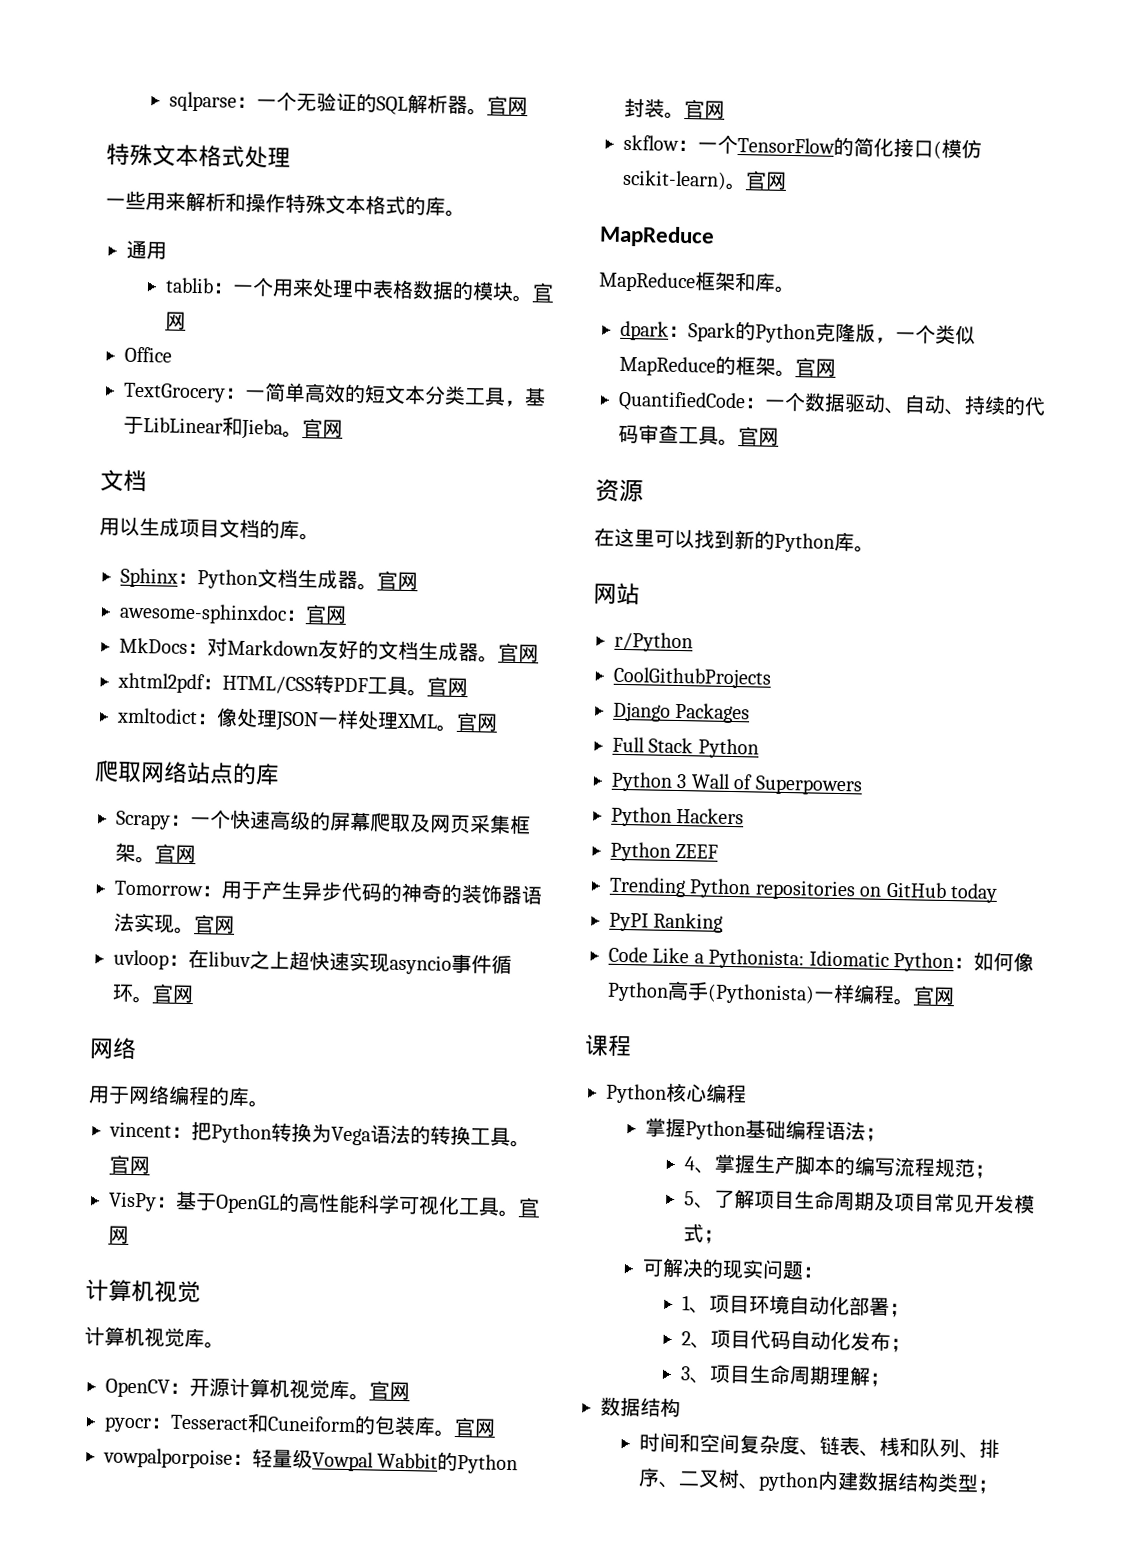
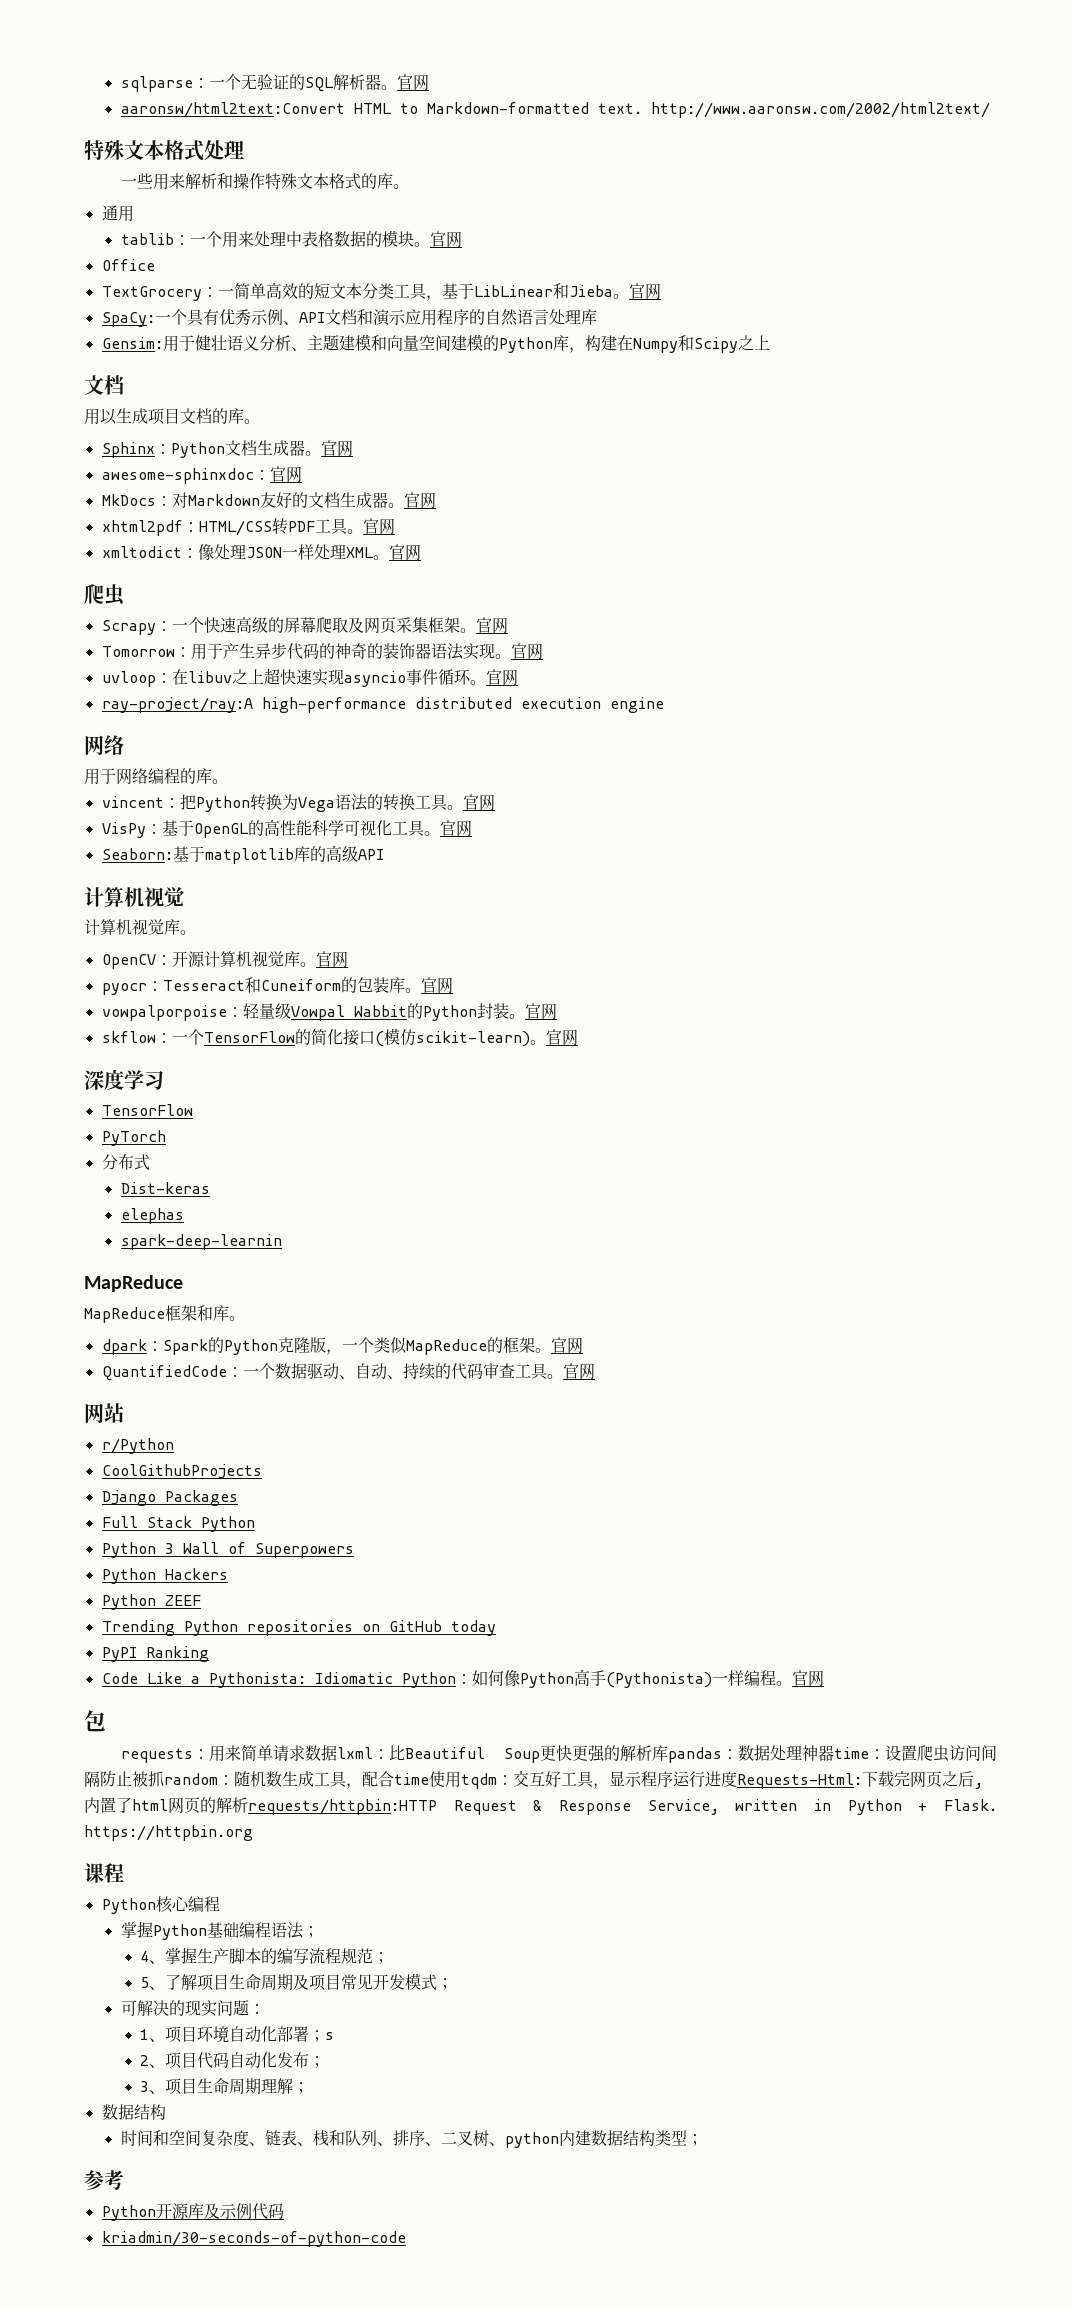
(528, 106) none -> [120,102,990,118] // aaronsw/html2text:Convert HTML to Markdown-formatted text. http://www.aaronsw.com/2002/html2text/
(343, 428) none -> [101,309,597,327] [101,334,770,353] // SpaCy:一个具有优秀示例、API文档和演示应用程序的自然语言处理库 // Gensim:用于健壮语义分析、主题建模和向量空间建模的Python库，构建在Numpy和Scipy之上
[117,761,280,786] 取网络站点的库 -> [104,584,125,606] 虫
(194, 994) none -> [101,697,664,713] // ray-project/ray:A high-performance distributed execution engine
(129, 1234) none -> [101,845,384,864] // Seaborn:基于matplotlib库的高级API
(787, 180) none -> [84,1069,164,1090] [101,1104,193,1116] [101,1130,166,1146] [101,1154,150,1170] [120,1182,210,1194] [120,1208,184,1224] [120,1234,282,1250] // 深度学习 // TensorFlow // PyTorch // 分布式 // Dist-keras // elephas // spark-deep-learnin
[595,478,644,503] [594,527,875,553] // 资源 // 在这里可以找到新的Python库。 -> (595, 1371) none
(955, 996) none -> [84,1710,106,1732] [120,1745,997,1763] [84,1770,983,1789] [84,1797,997,1815] [84,1825,253,1841] // 包 // requests：用来简单请求数据lxml：比Beautiful Soup更快更强的解析库pandas：数据处理神器time：设置爬虫访问间隔防止被抓random：随机数生成工具，配合time使用tqdm：交互好工具，显示程序运行进度Requests-Html:下载完网页之后,内置了html网页的解析requests/httpbin:HTTP Request & Response Service, written in Python + Flask. https://httpbin.org
(910, 1310) none -> [325,2032,335,2040] s
(999, 1487) none -> [84,2170,124,2190] [101,2203,284,2221] [101,2231,406,2247] // 参考 // Python开源库及示例代码 // kriadmin/30-seconds-of-python-code

